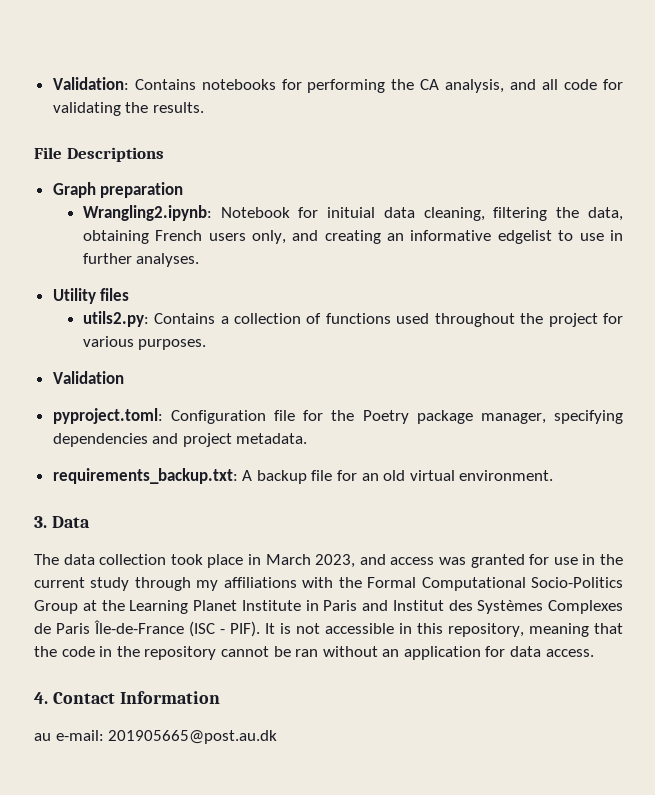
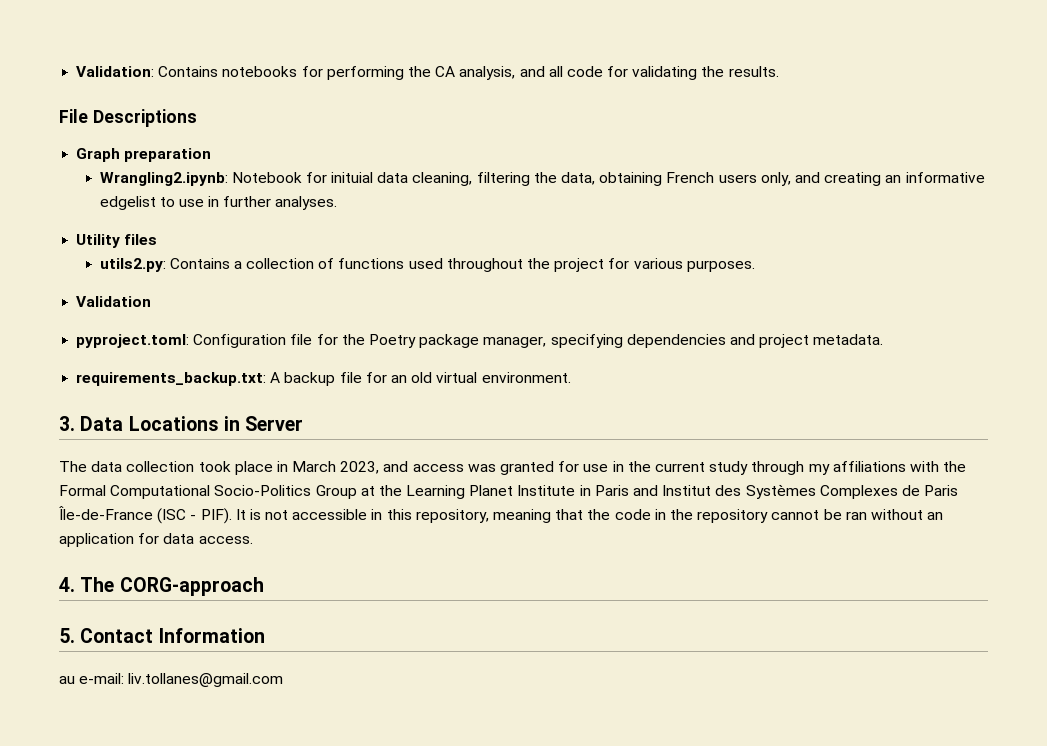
(90, 522) none -> [128,416,304,431] Locations in Server
(48, 698) none -> [80,577,264,596] [59,628,75,643] The CORG-approach // 5.
[108,730,278,744] 201905665@post.au.dk -> [128,673,284,687] liv.tollanes@gmail.com

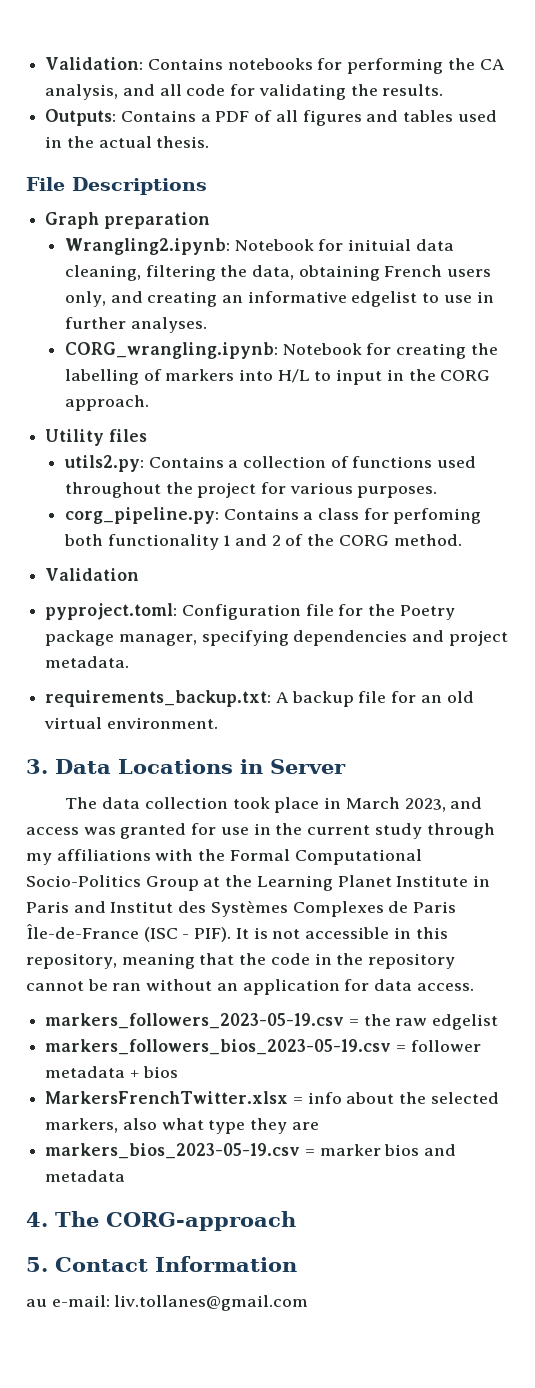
(779, 71) none -> [45,109,497,126] [45,136,210,148] // Outputs: Contains a PDF of all figures and tables used in the actual thesis.
(338, 203) none -> [64,342,498,359] [64,369,491,385] [64,395,149,411] // CORG_wrangling.ipynb: Notebook for creating the labelling of markers into H/L to input in the CORG approach.
(755, 266) none -> [64,507,482,524] [63,534,462,550] // corg_pipeline.py: Contains a class for perfoming both functionality 1 and 2 of the CORG method.
(253, 540) none -> [45,1013,499,1030] [45,1039,481,1055] [45,1066,178,1078] [45,1091,499,1104] [45,1118,319,1134] [45,1143,457,1159] [45,1170,126,1182] // markers_followers_2023-05-19.csv = the raw edgelist // markers_followers_bios_2023-05-19.csv = follower metadata + bios // MarkersFrenchTwitter.xlsx = info about the selected markers, also what type they are // markers_bios_2023-05-19.csv = marker bios and metadata

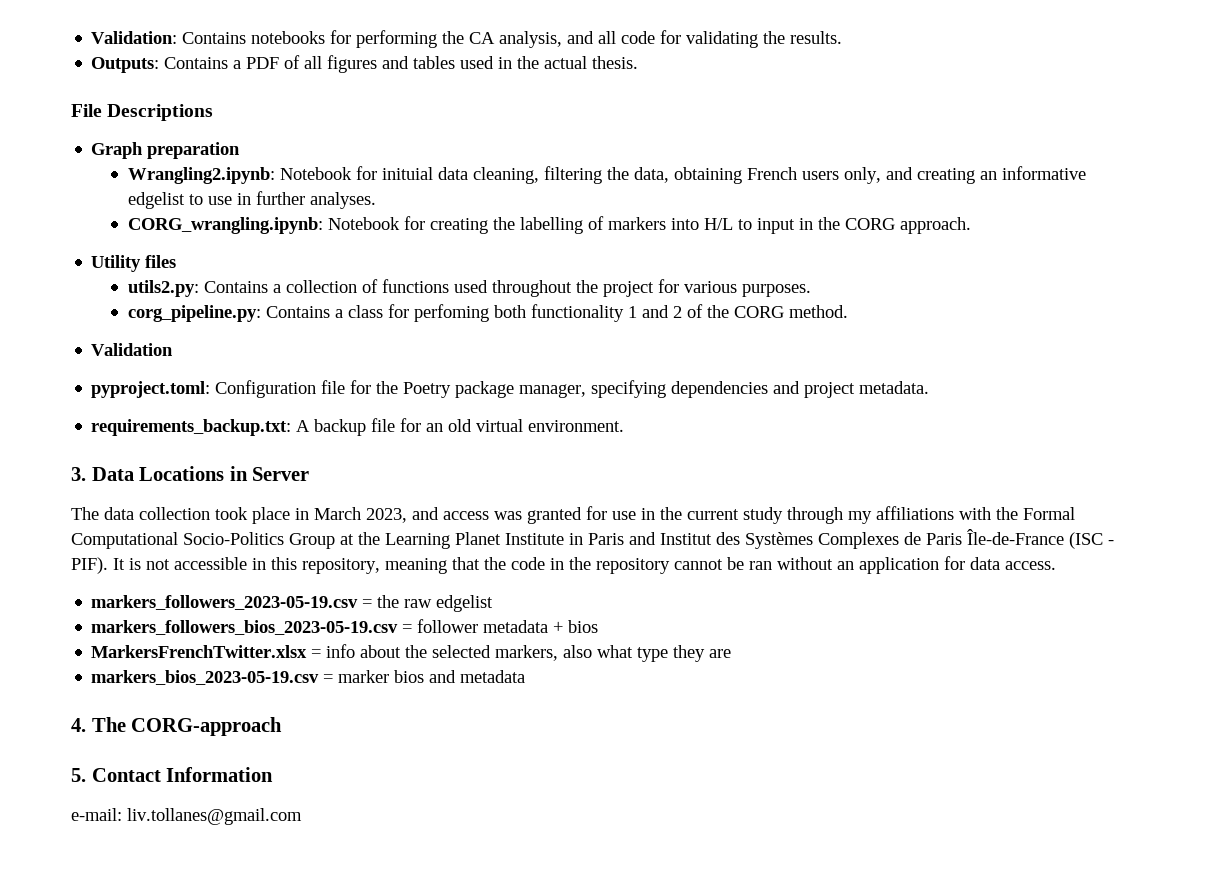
[26,1299,47,1307] au -> (274, 774) none

